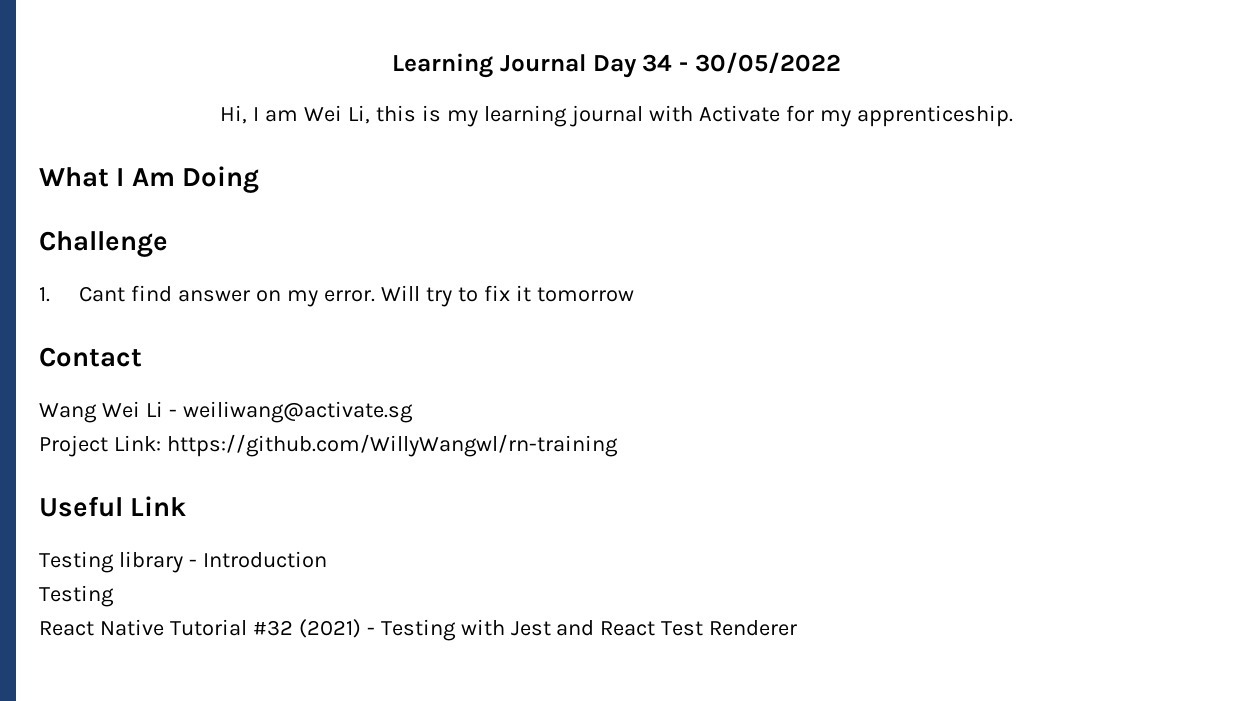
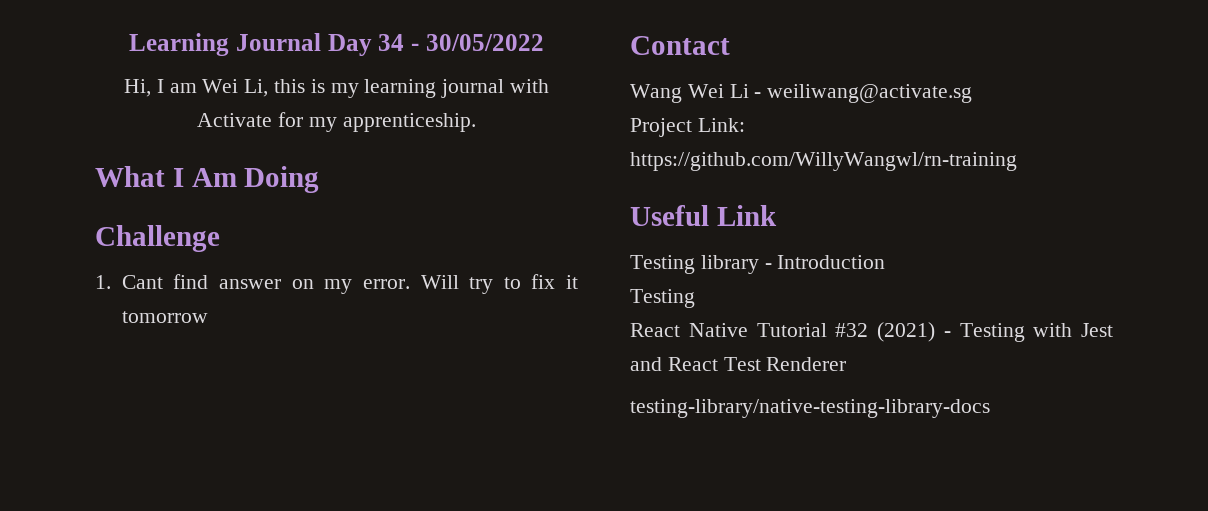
(798, 628) none -> [630,399,990,418] // testing-library/native-testing-library-docs

